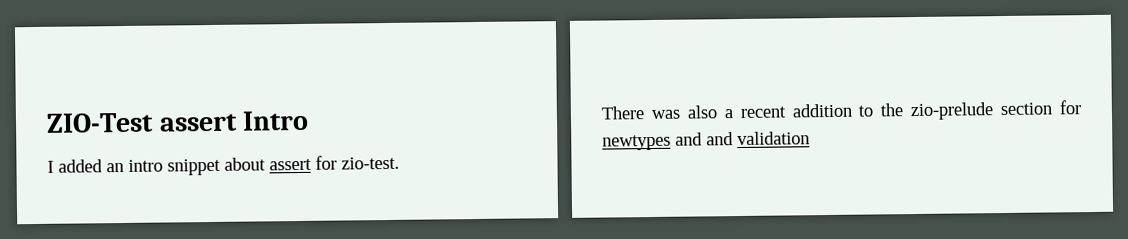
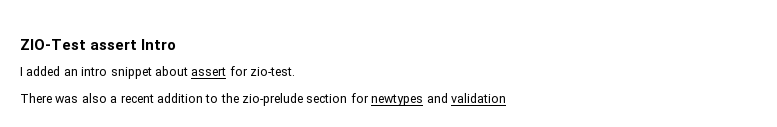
[706,132,734,146] and -> (448, 98) none

